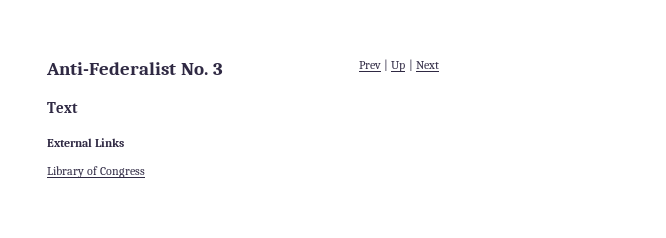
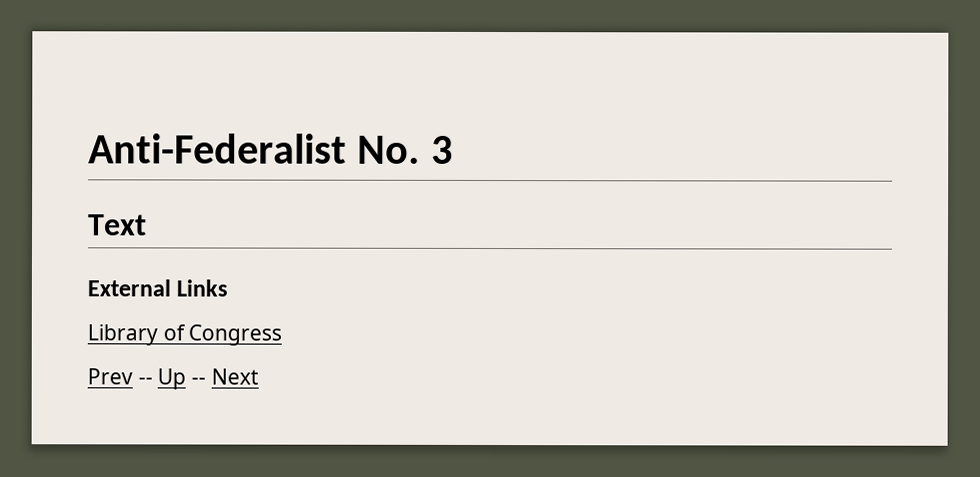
[384,59,413,72] | Up | -> [137,368,207,390] -- Up --

